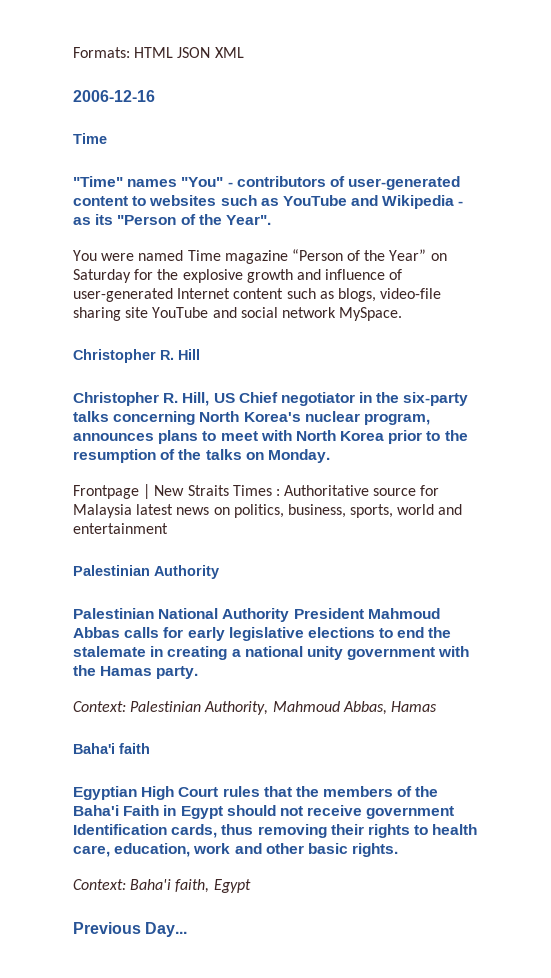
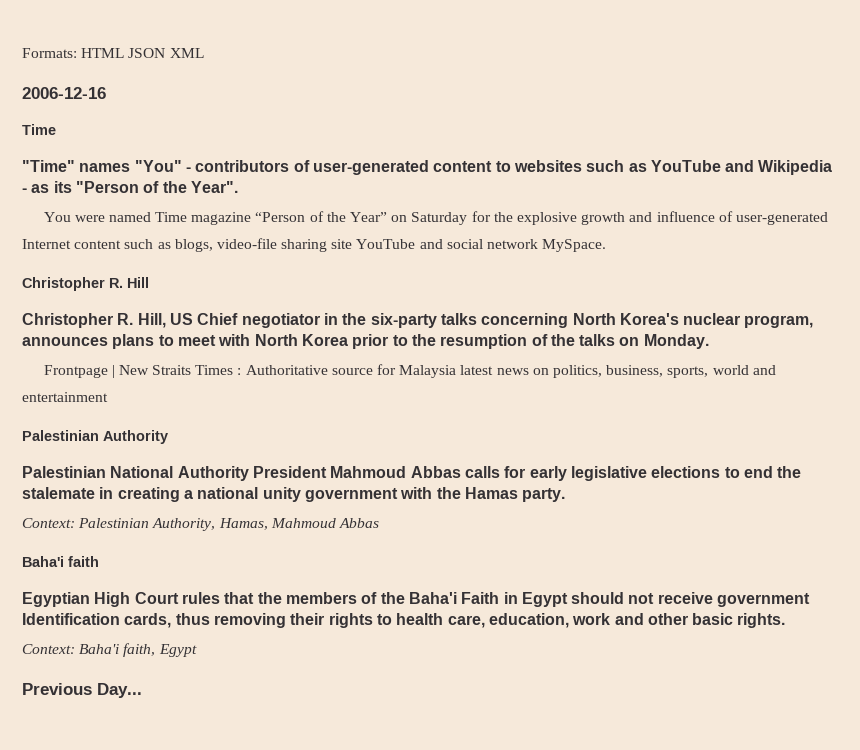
[272,701,437,715] Mahmoud Abbas, Hamas -> [218,518,379,530] Hamas, Mahmoud Abbas

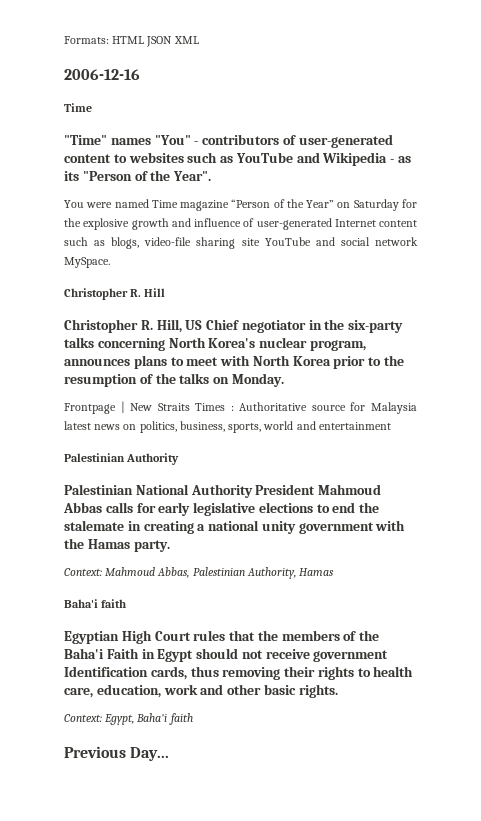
[78,518,379,531] Palestinian Authority, Hamas, Mahmoud Abbas -> [105,567,335,579] Mahmoud Abbas, Palestinian Authority, Hamas
[79,643,197,657] Baha'i faith, Egypt -> [104,713,193,725] Egypt, Baha'i faith

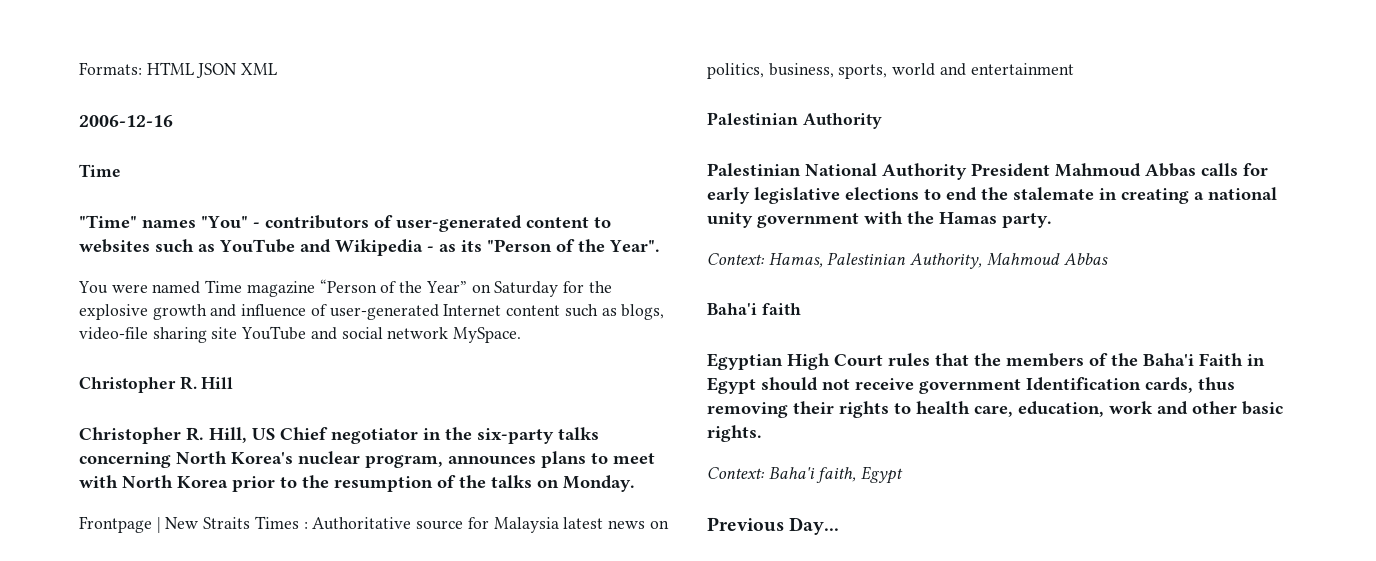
[105,567,335,579] Mahmoud Abbas, Palestinian Authority, Hamas -> [768,252,1108,269] Hamas, Palestinian Authority, Mahmoud Abbas
[104,713,193,725] Egypt, Baha'i faith -> [768,466,904,484] Baha'i faith, Egypt

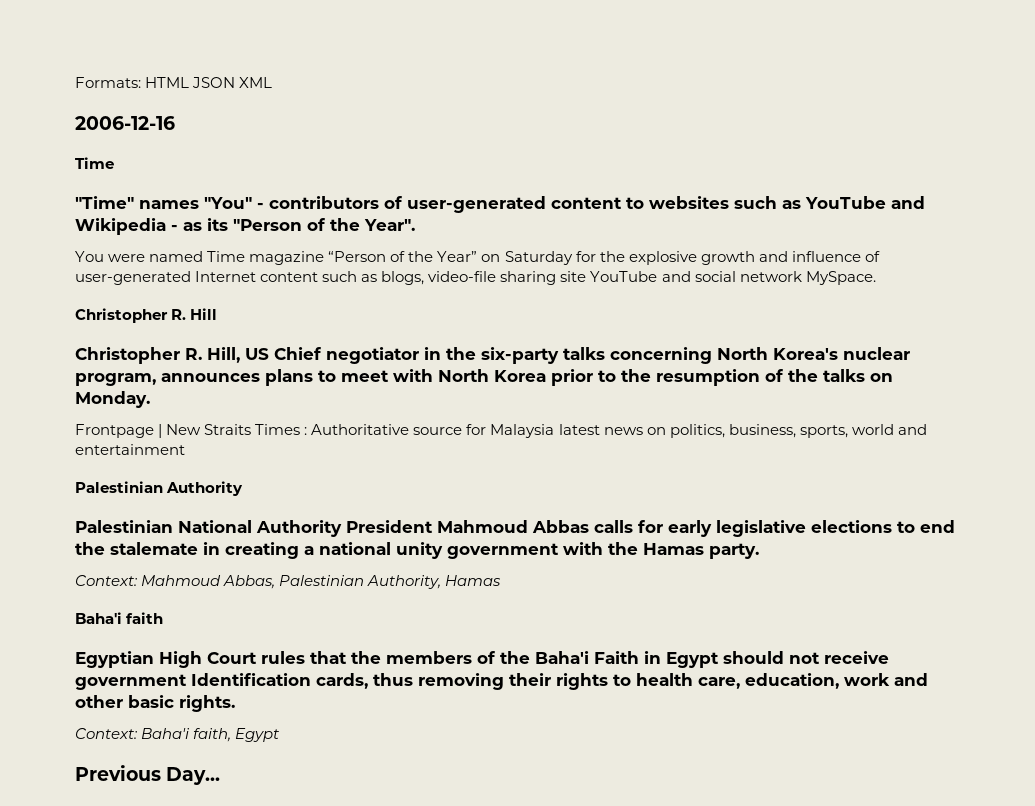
[768,252,1108,269] Hamas, Palestinian Authority, Mahmoud Abbas -> [141,575,502,589] Mahmoud Abbas, Palestinian Authority, Hamas

